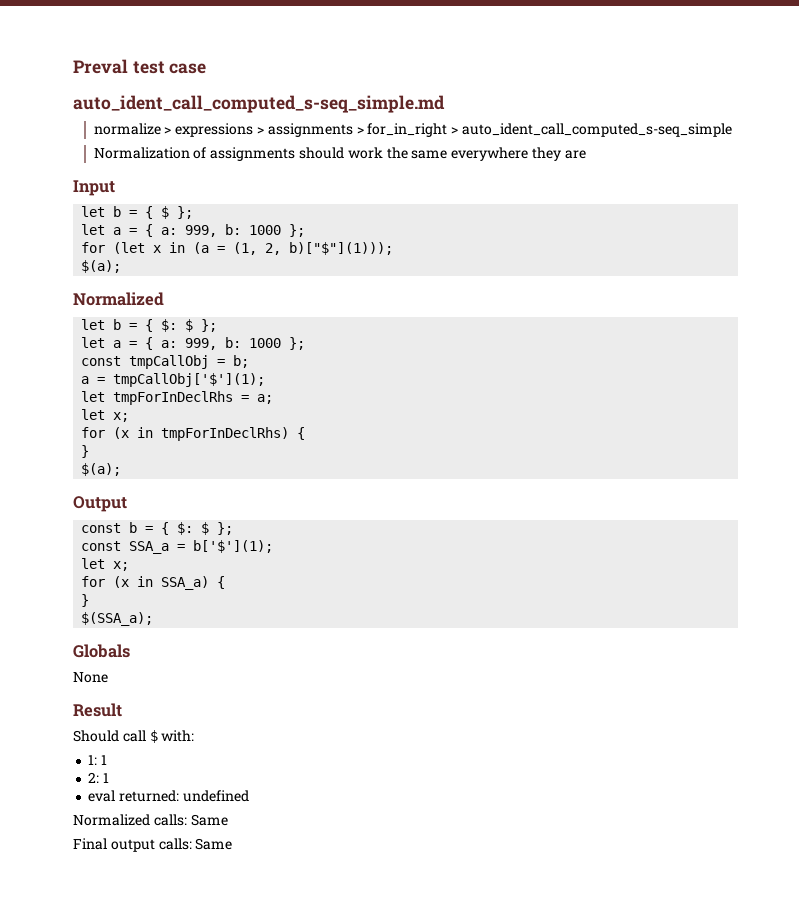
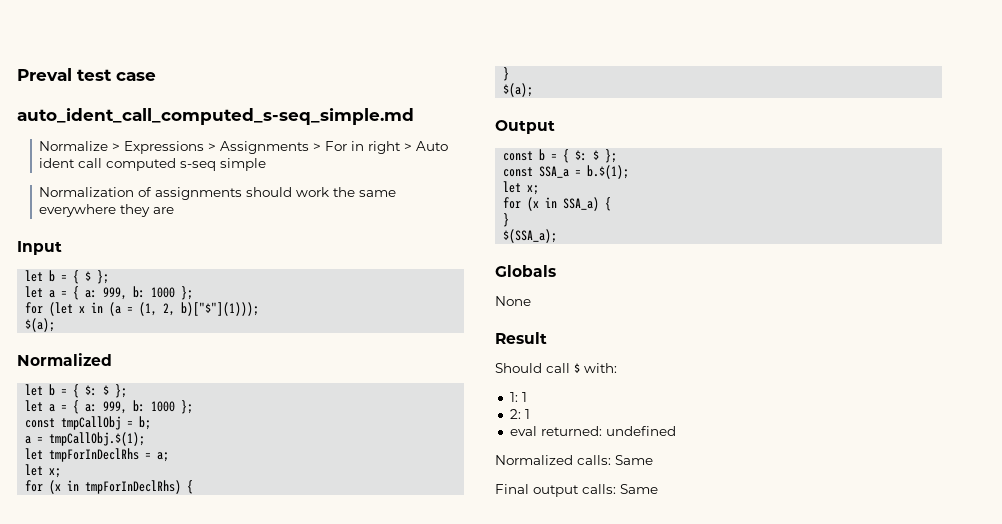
[93,123,732,137] normalize > expressions > assignments > for_in_right > auto_ident_call_computed_s-seq_simple -> [39,141,449,154] [39,158,267,171] Normalize > Expressions > Assignments > For in right > Auto ident call computed s-seq simple
[113,373,266,387] tmpCallObj['$'](1); -> [49,432,146,446] tmpCallObj.$(1);
[193,540,274,553] b['$'](1); -> [587,165,630,179] b.$(1);

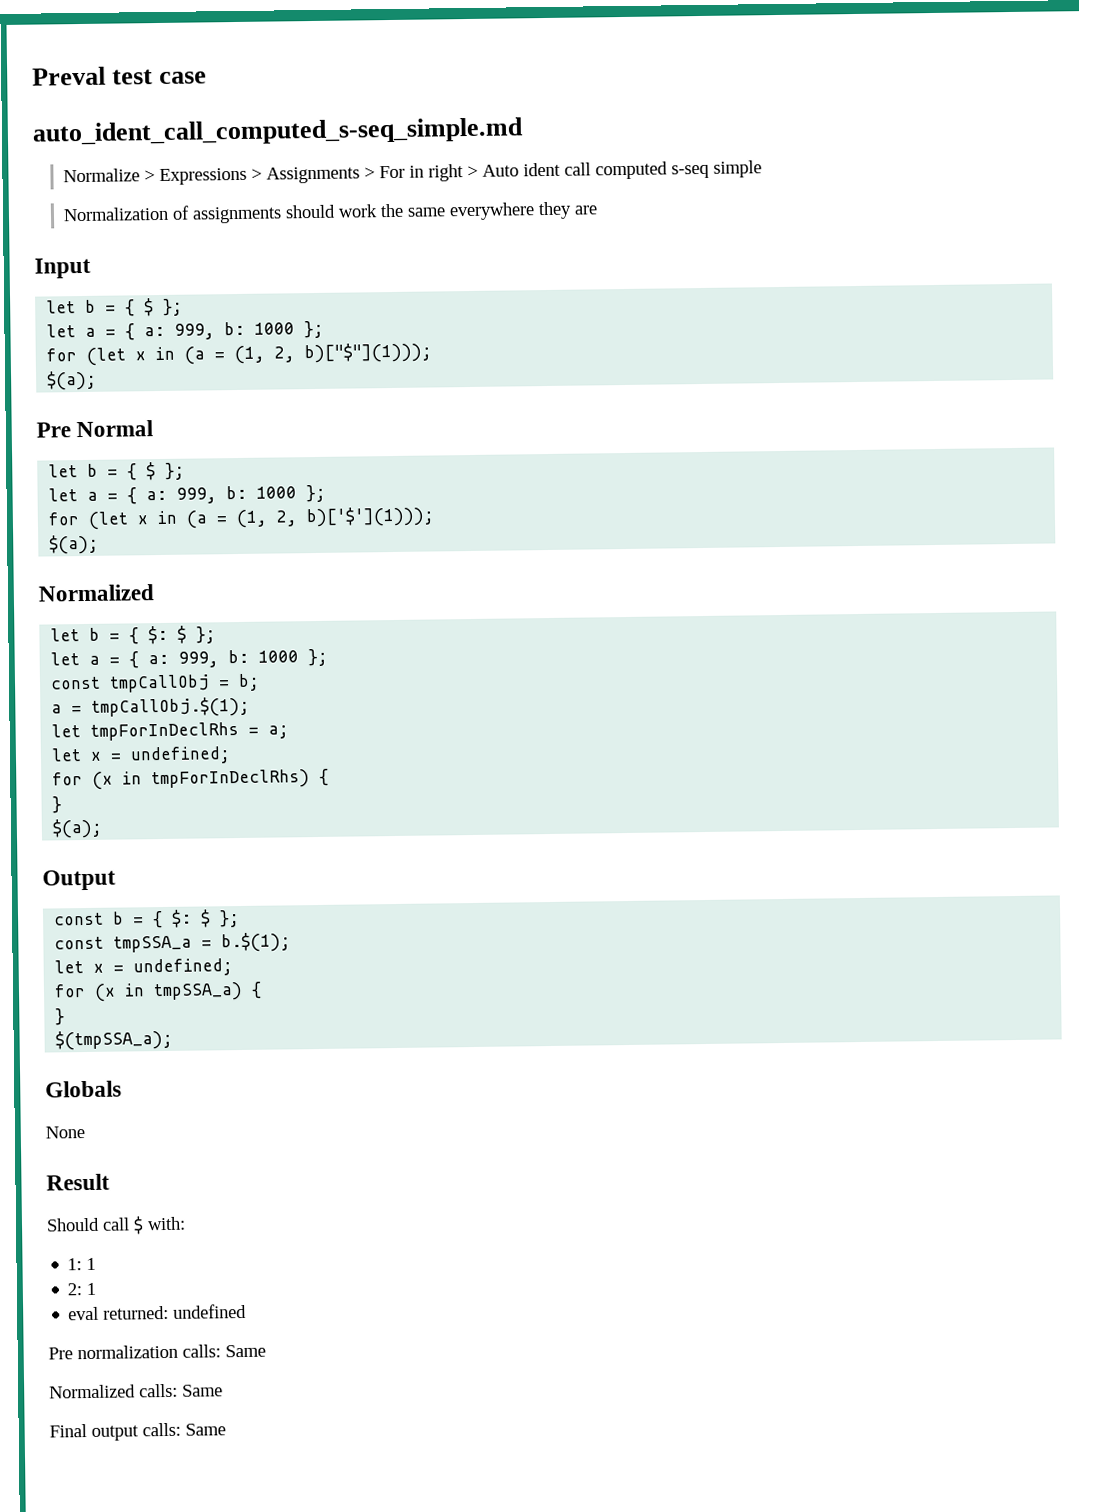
(56, 325) none -> [36,420,154,438] [48,462,186,481] [48,484,327,505] [48,506,436,530] [49,534,100,555] // Pre Normal // let b = { $ }; // let a = { a: 999, b: 1000 }; // for (let x in (a = (1, 2, b)['$'](1))); // $(a);
[49,468,62,478] x; -> [90,746,232,765] x = undefined;
[539,166,570,178] SSA_a -> [113,935,193,953] tmpSSA_a
[527,185,540,195] [503,197,612,211] [503,213,510,227] [503,229,558,243] x; // for (x in SSA_a) { // } // $(SSA_a); -> [93,958,234,977] [54,981,263,1002] [55,1008,66,1026] [55,1029,174,1051] x = undefined; // for (x in tmpSSA_a) { // } // $(tmpSSA_a);
(676, 431) none -> [48,1344,266,1360] // Pre normalization calls: Same

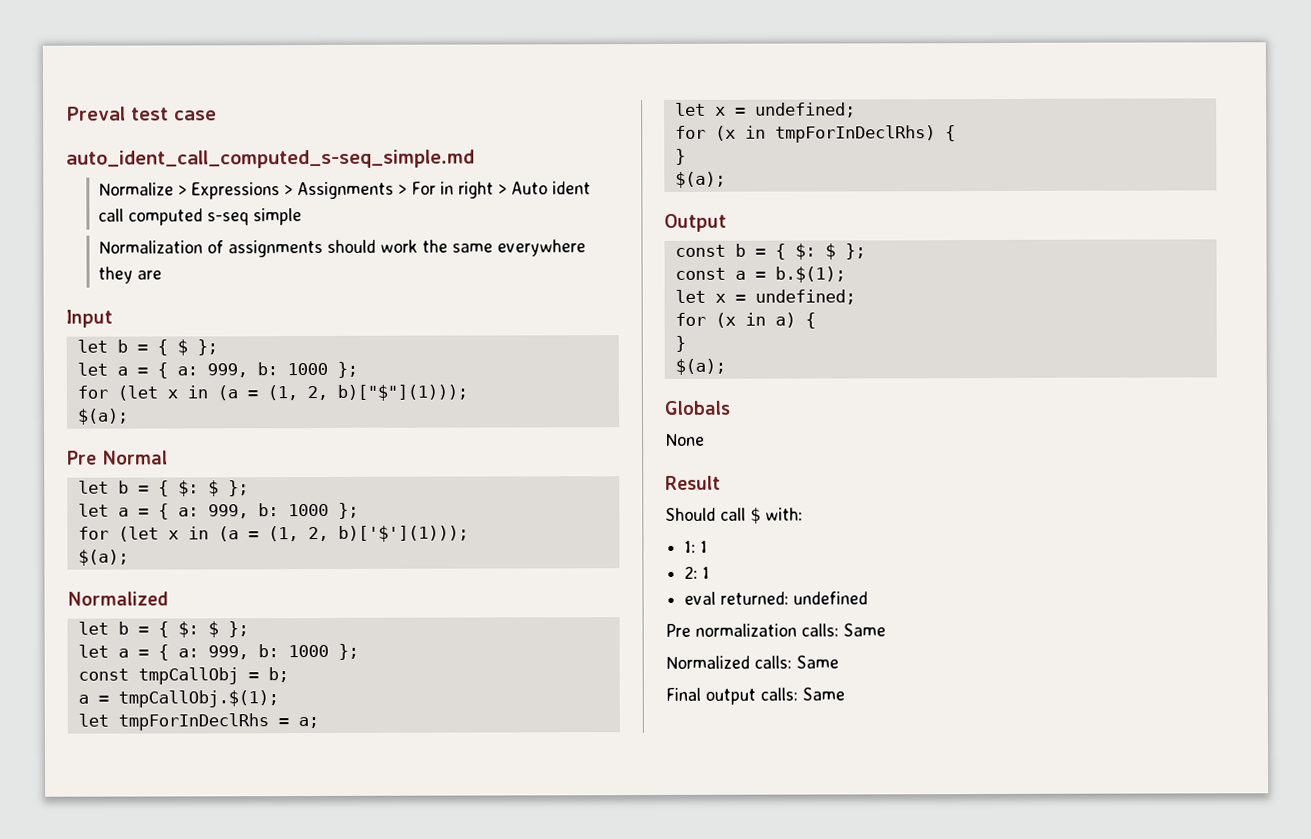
(138, 472) none -> [177,480,199,497] $:
[113,935,193,953] tmpSSA_a -> [734,270,746,280] a
[153,981,263,1002] [55,1008,66,1026] [55,1029,174,1051] tmpSSA_a) { // } // $(tmpSSA_a); -> [774,312,816,329] [674,335,686,352] [674,358,726,375] a) { // } // $(a);

